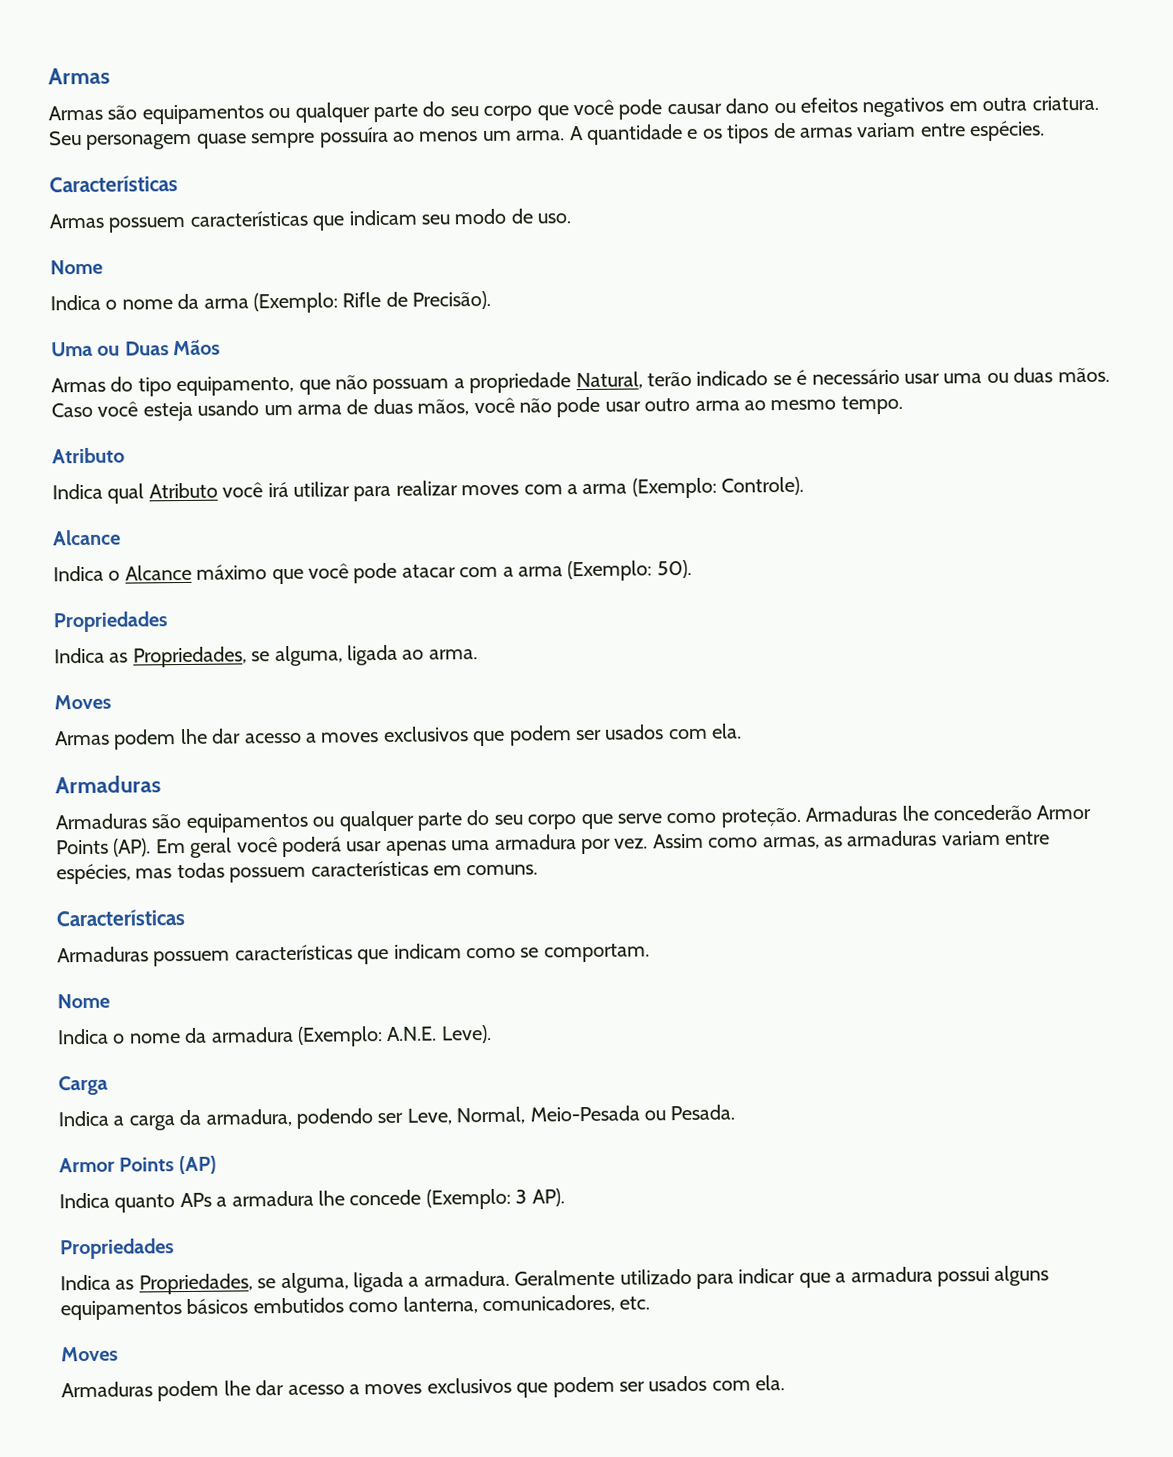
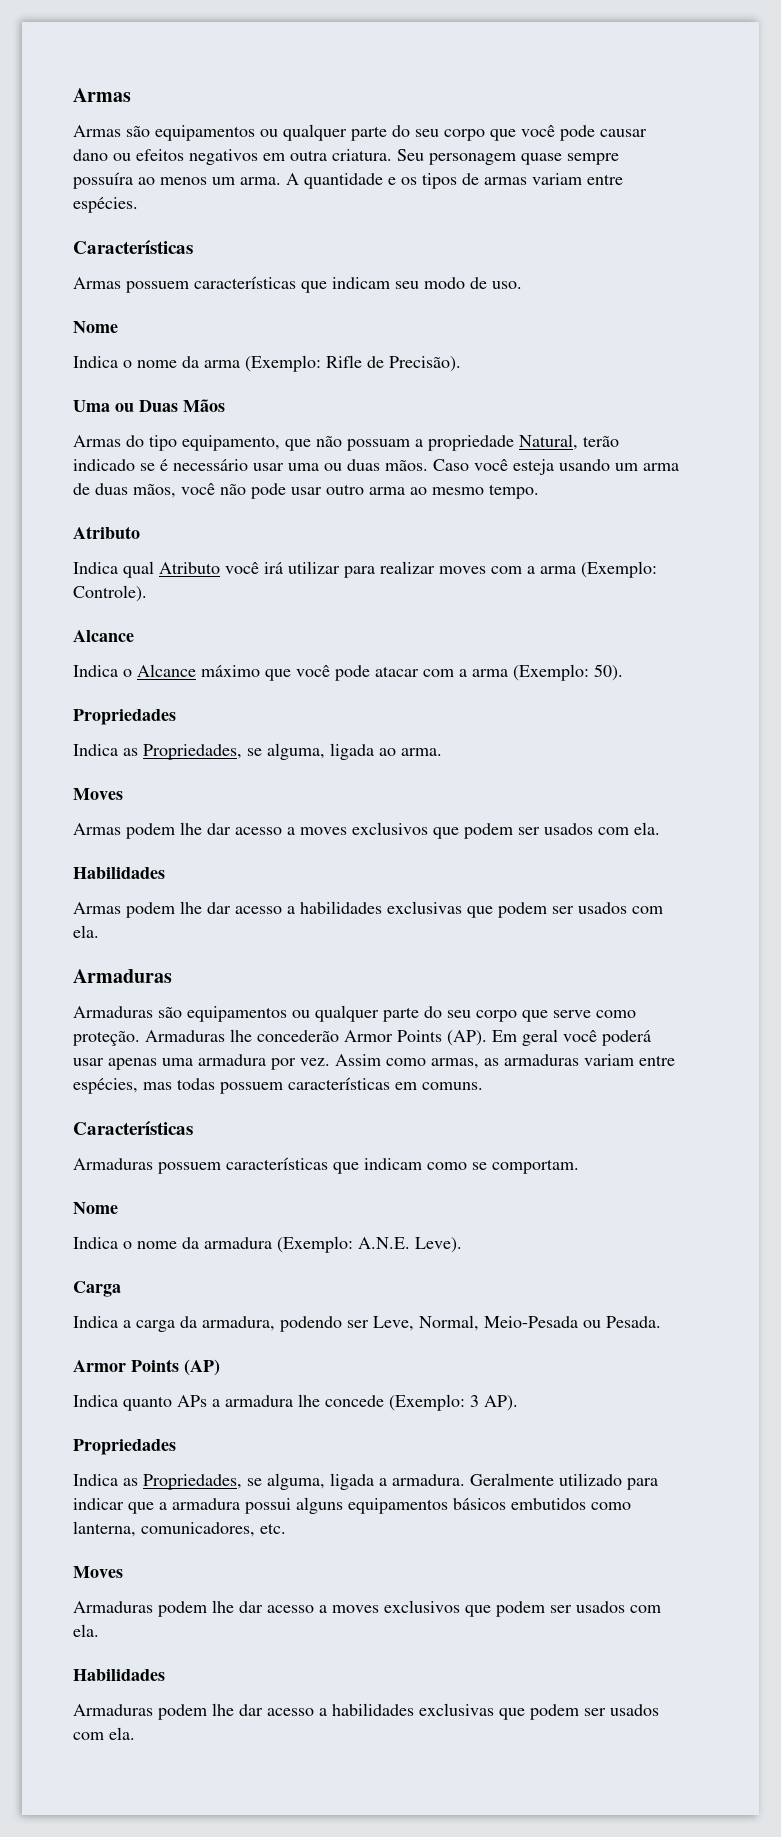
(743, 731) none -> [73,867,165,879] [73,901,663,918] [73,925,99,938] // Habilidades // Armas podem lhe dar acesso a habilidades exclusivas que podem ser usados com ela.
(786, 1383) none -> [73,1669,165,1681] [73,1703,659,1720] [73,1727,135,1740] // Habilidades // Armaduras podem lhe dar acesso a habilidades exclusivas que podem ser usados com ela.

